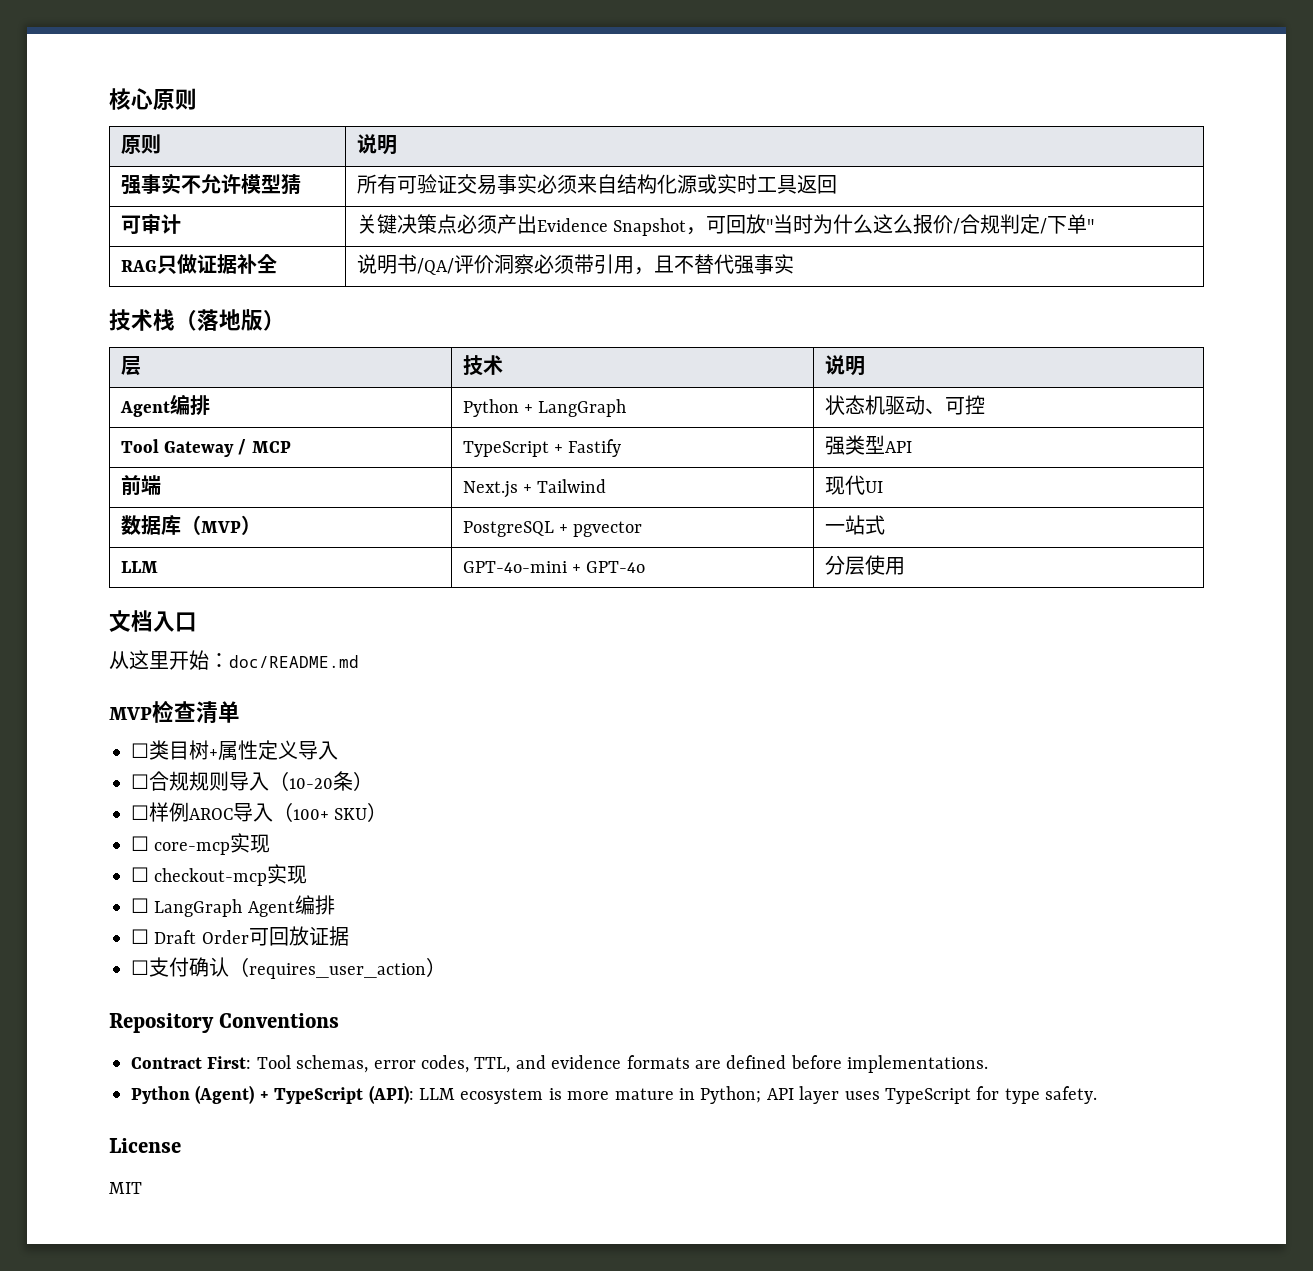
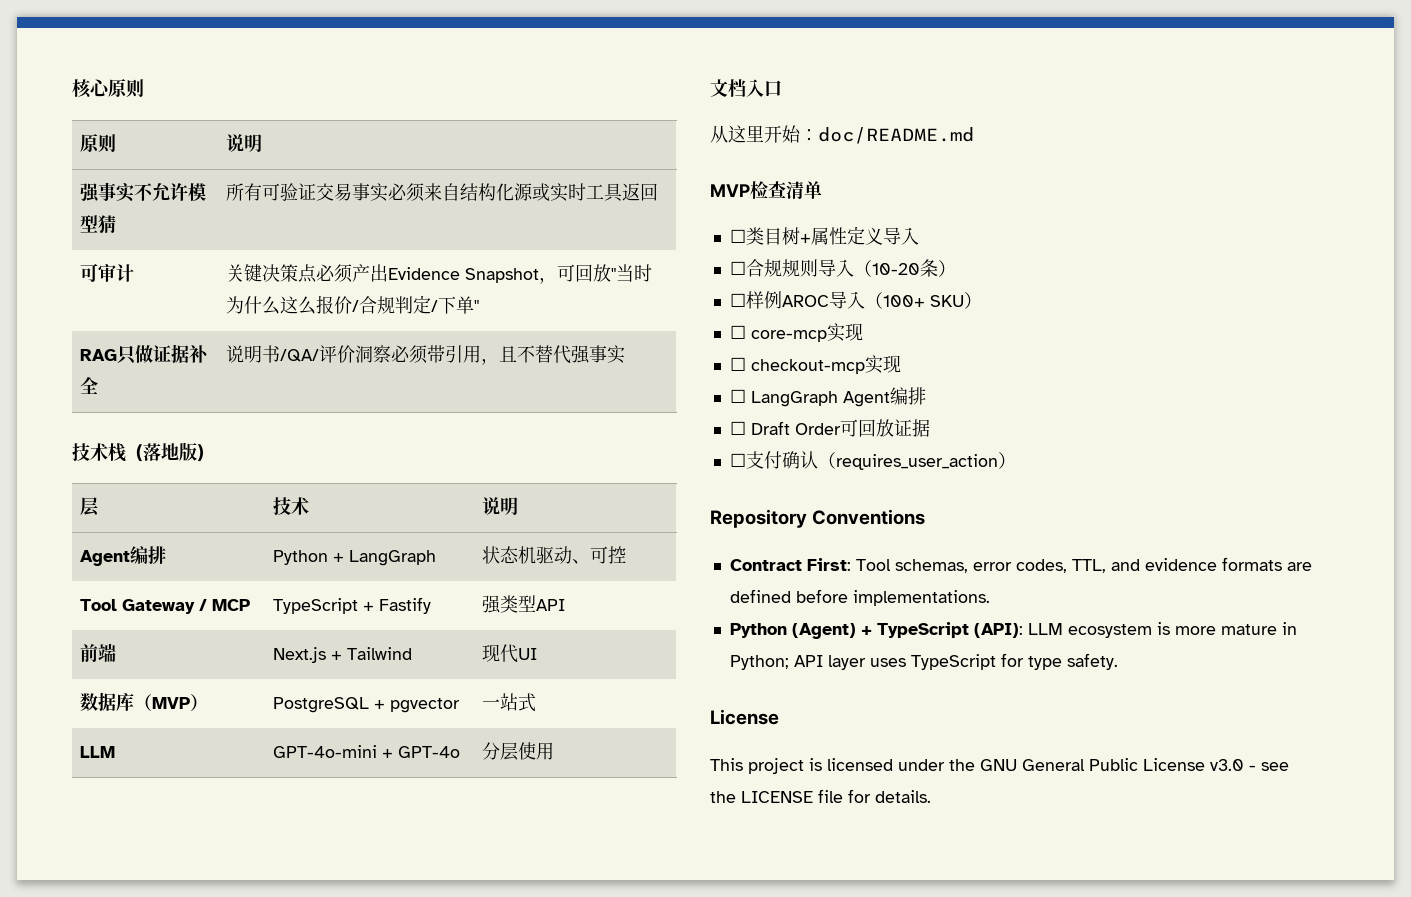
[109,1182,142,1194] MIT -> [710,758,1289,774] [710,789,931,803] This project is licensed under the GNU General Public License v3.0 - see the LICENSE file for details.

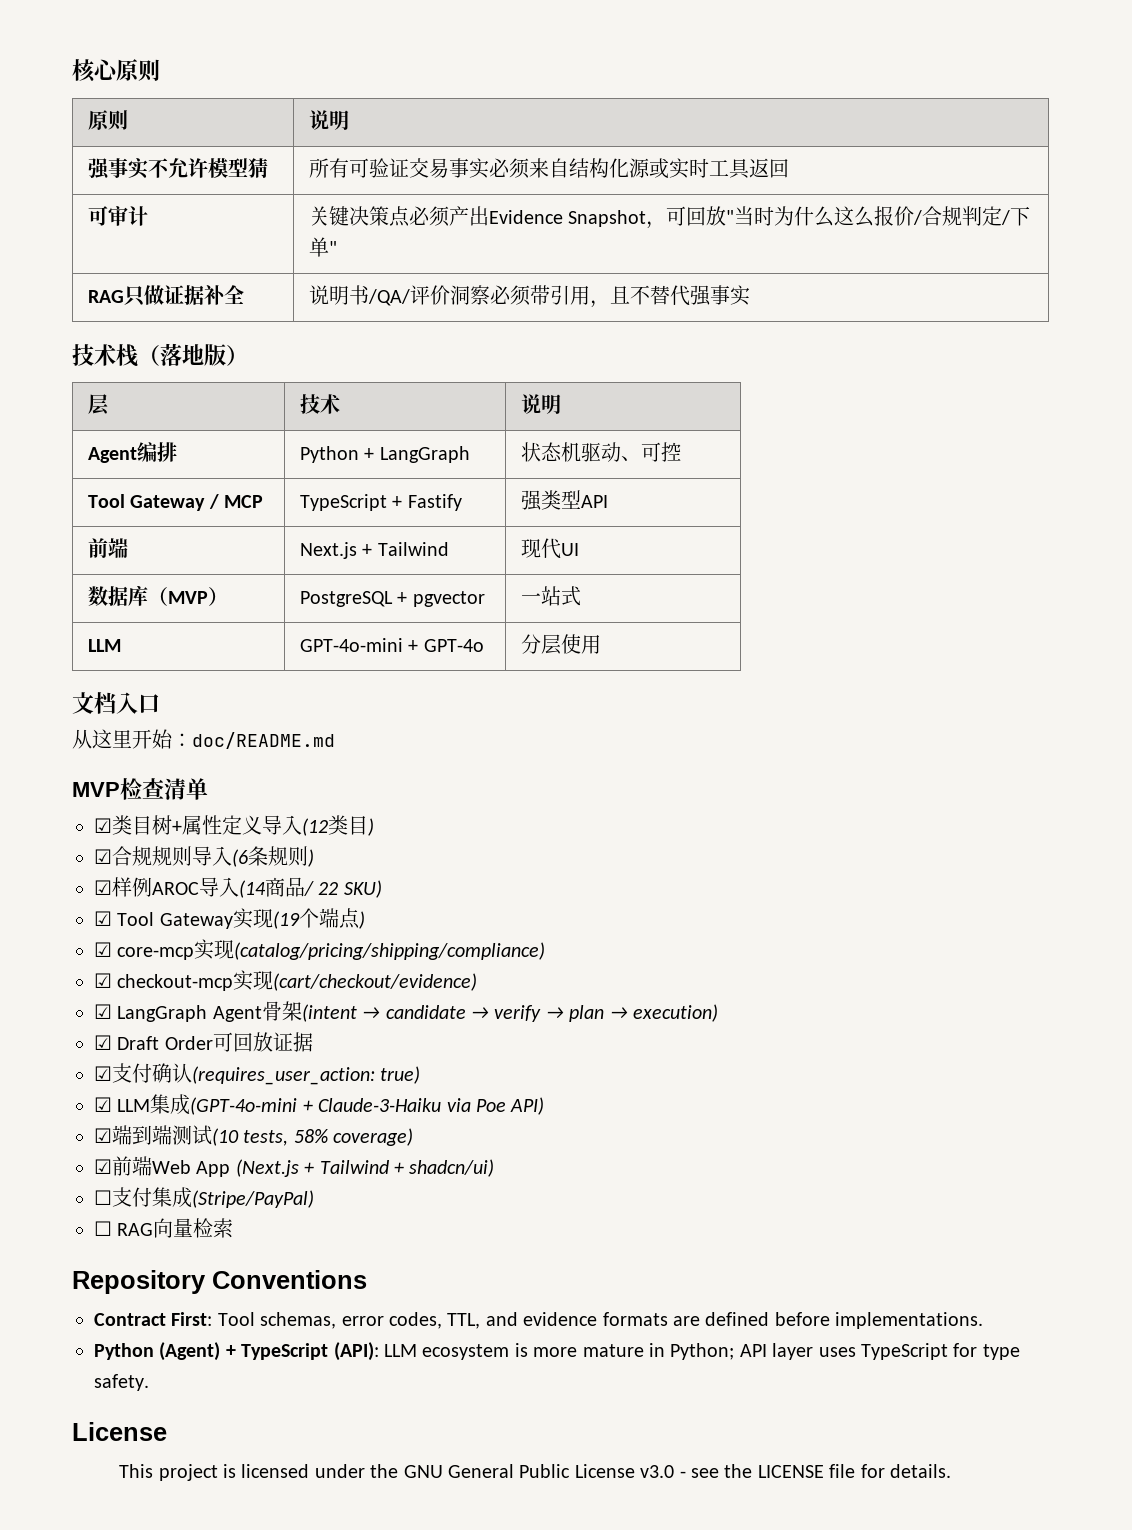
[729,229,746,243] ☐ -> [94,818,112,833] ☑
[729,261,746,275] // ☐ -> [302,815,374,836] [94,849,112,864] (12类目) // ☑
[853,259,956,277] [729,293,746,307] （10-20条） // ☐ -> [232,846,314,867] [94,880,112,895] (6条规则) // ☑
[864,292,982,309] [729,325,746,339] （100+ SKU） // ☐ -> [239,877,382,898] [94,908,365,929] [94,942,112,957] (14商品/ 22 SKU) // ☑ Tool Gateway实现(19个端点) // ☑
[729,357,746,371] // ☐ -> [234,942,546,960] [94,973,112,988] (catalog/pricing/shipping/compliance) // ☑
[729,387,926,407] [729,421,746,435] // ☐ LangGraph Agent编排 // ☐ -> [273,973,478,991] [94,1001,718,1022] [94,1035,112,1050] (cart/checkout/evidence) // ☑ LangGraph Agent骨架(intent → candidate → verify → plan → execution) // ☑
[729,453,746,467] ☐ -> [94,1066,112,1081] ☑
[817,452,1016,470] （requires_user_action） -> [192,1066,421,1085] [94,1094,545,1115] [94,1125,414,1146] [94,1156,495,1177] [94,1187,314,1208] [94,1218,234,1238] (requires_user_action: true) // ☑ LLM集成(GPT-4o-mini + Claude-3-Haiku via Poe API) // ☑端到端测试(10 tests, 58% coverage) // ☑前端Web App (Next.js + Tailwind + shadcn/ui) // ☐支付集成(Stripe/PayPal) // ☐ RAG向量检索

